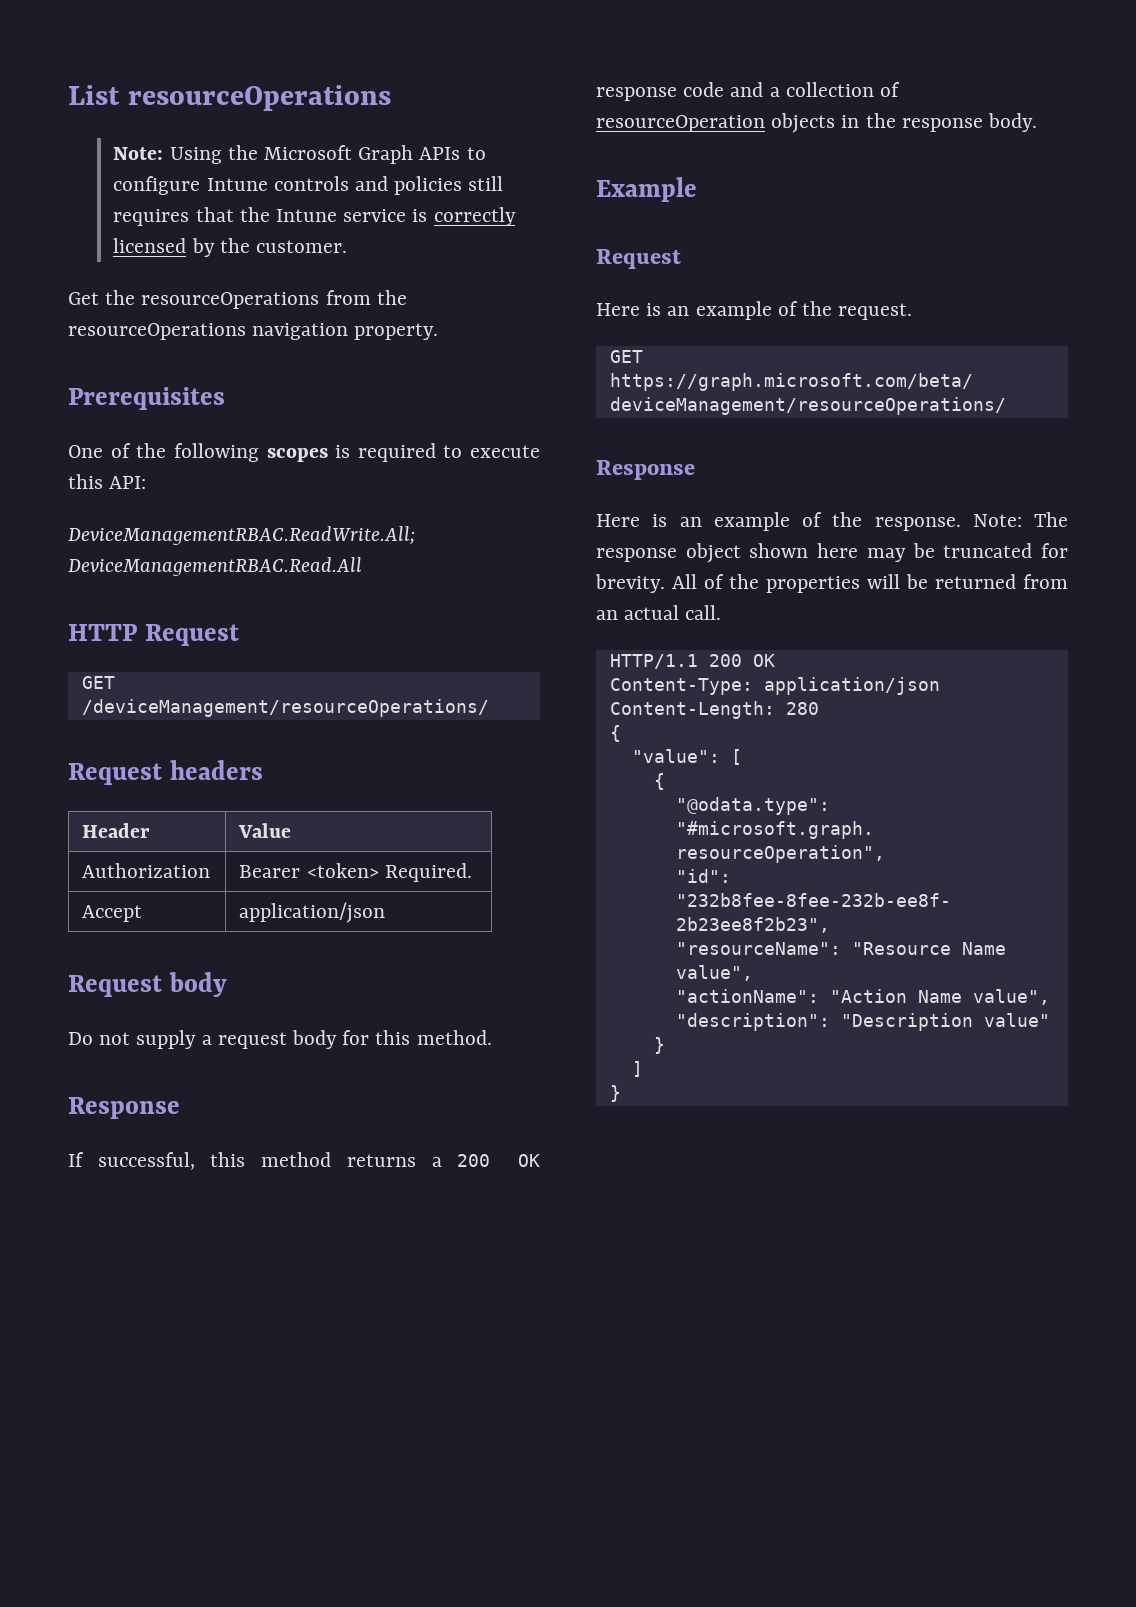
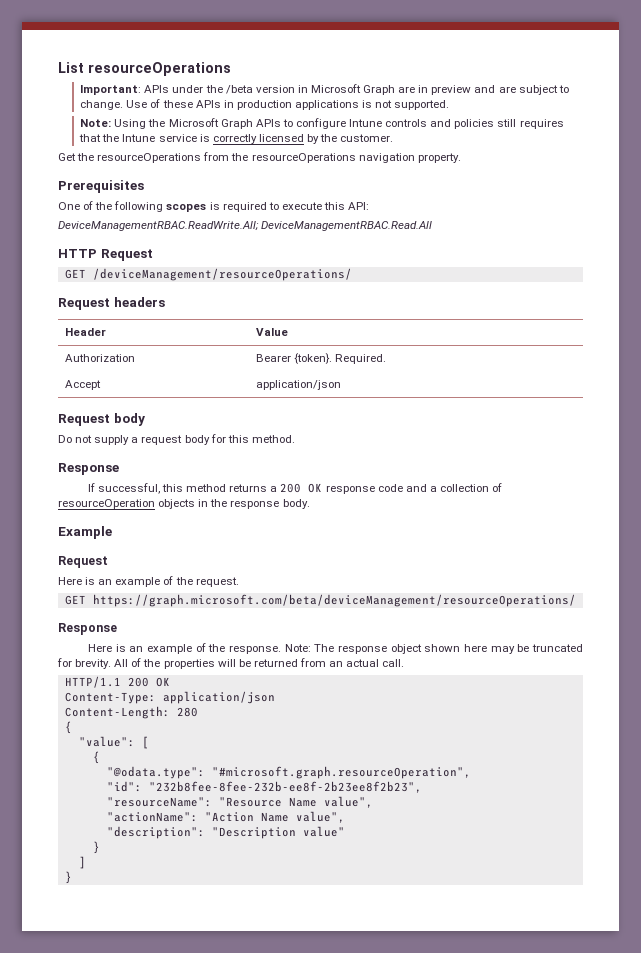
(391, 98) none -> [80,84,569,95] [80,99,450,110] // Important: APIs under the /beta version in Microsoft Graph are in preview and are subject to change. Use of these APIs in production applications is not supported.
[306,863,379,878] <token> -> [293,353,332,364] {token}.

